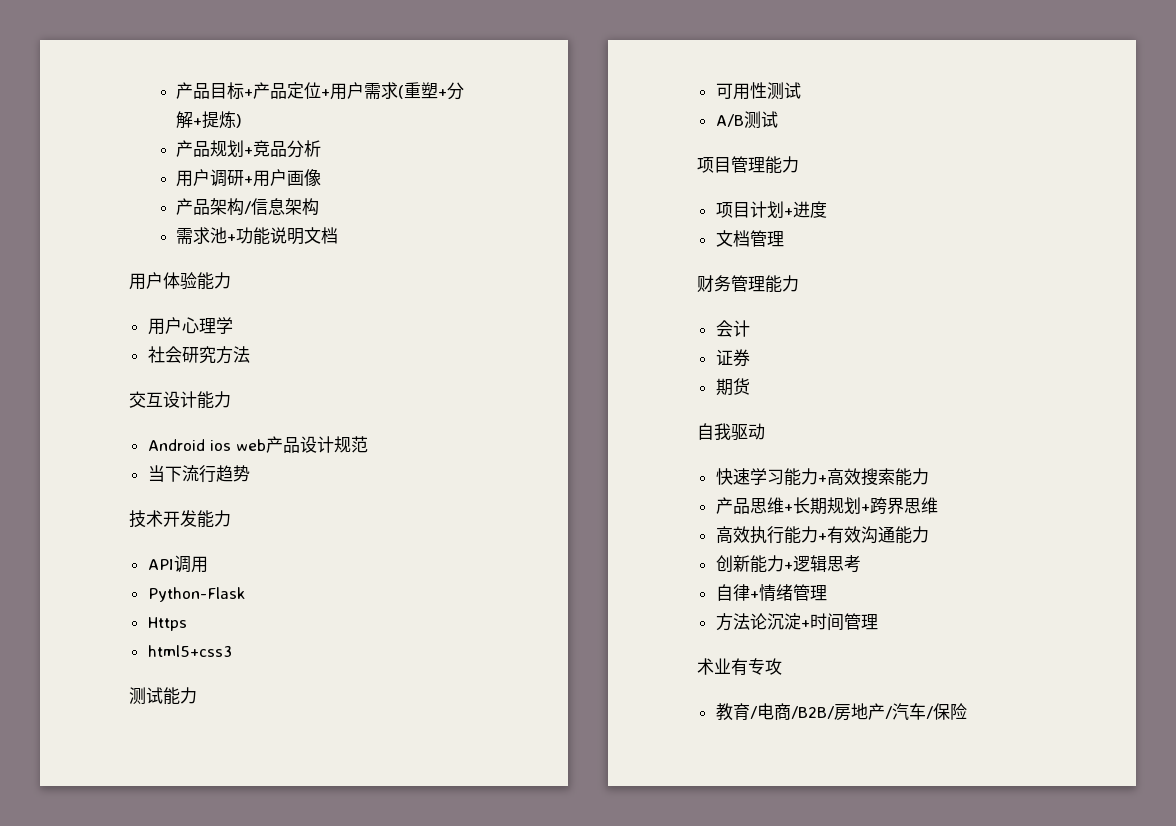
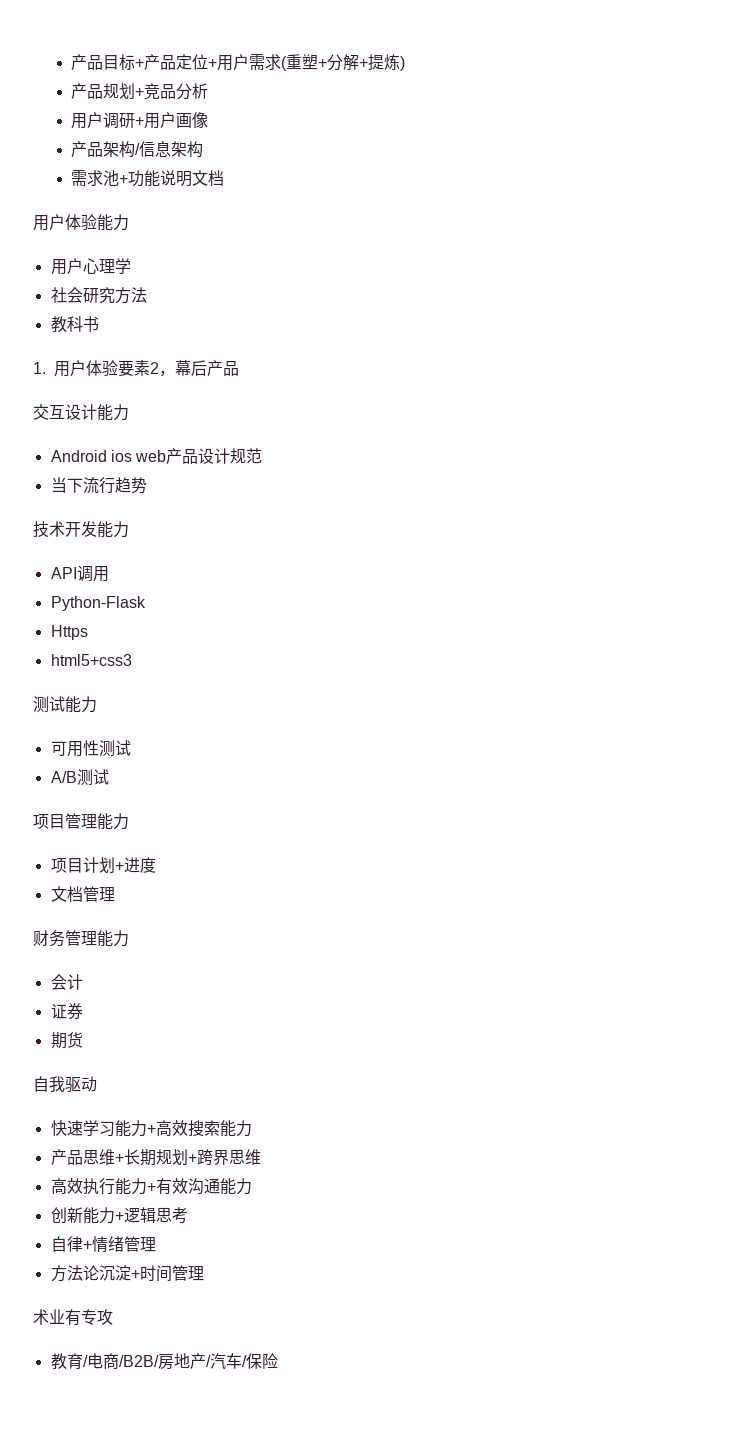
(250, 354) none -> [50,316,99,333] [33,360,239,377] // 教科书 // 1.用户体验要素2，幕后产品

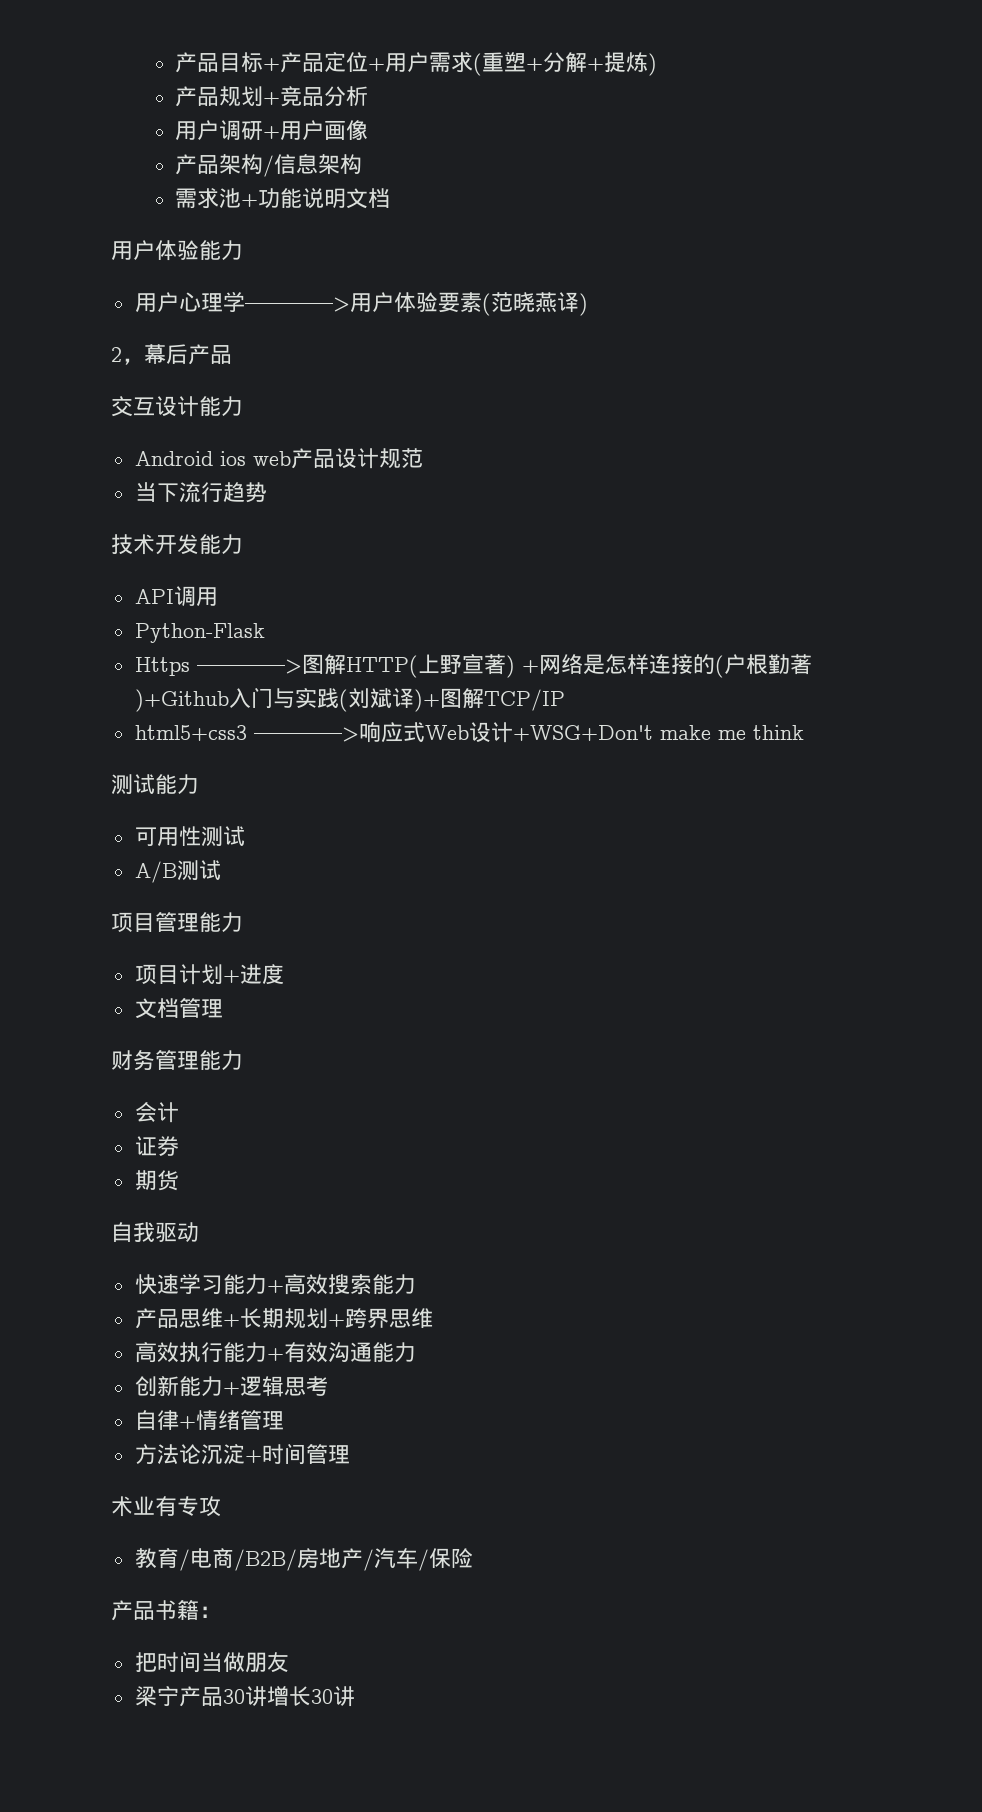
[50,287,147,304] [50,316,99,333] [33,360,150,377] // 社会研究方法 // 教科书 // 1.用户体验要素 -> [244,292,588,316] ————>用户体验要素(范晓燕译) //
[50,654,132,666] // html5+css3 -> [196,654,812,678] [134,687,565,712] [134,721,804,743] ————>图解HTTP(上野宣著) +网络是怎样连接的(户根勤著)+Github入门与实践(刘斌译)+图解TCP/IP // html5+css3 ————>响应式Web设计+WSG+Don't make me think
(278, 1361) none -> [111,1600,221,1621] [134,1651,289,1673] [134,1686,355,1707] // 产品书籍： // 把时间当做朋友 // 梁宁产品30讲增长30讲

